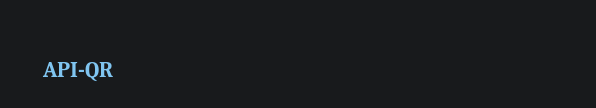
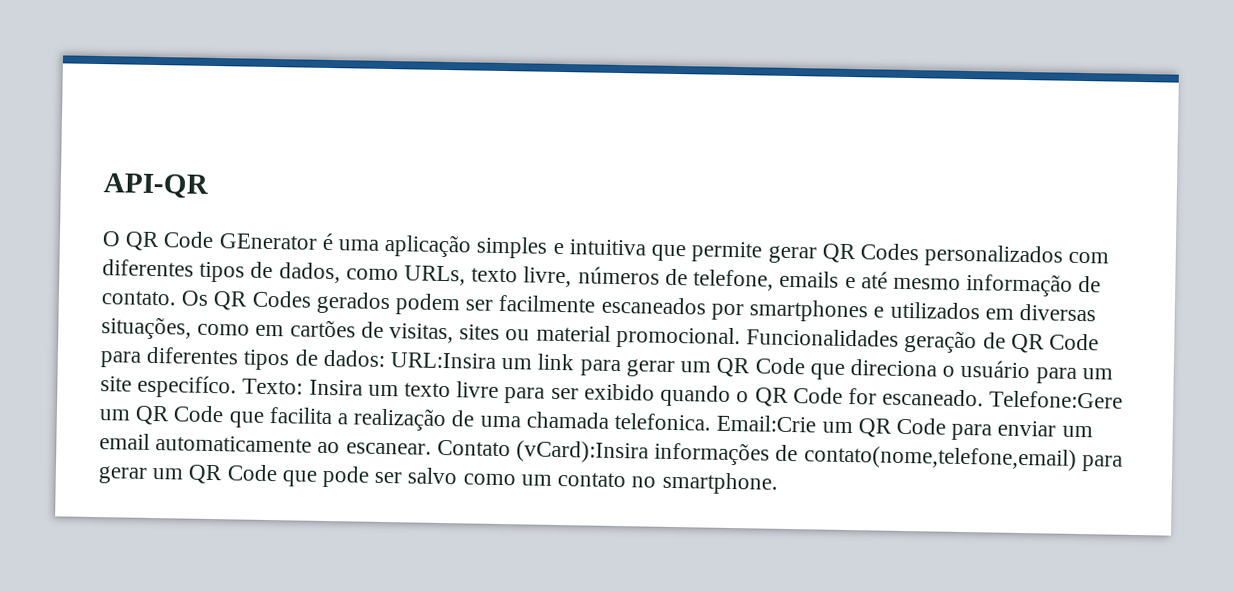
(113, 72) none -> [102,231,1110,268] [102,259,1102,297] [101,290,1096,323] [101,316,1099,354] [100,346,1113,384] [100,374,1124,409] [99,405,1093,441] [99,433,1123,472] [98,464,778,495] // O QR Code GEnerator é uma aplicação simples e intuitiva que permite gerar QR Codes personalizados com diferentes tipos de dados, como URLs, texto livre, números de telefone, emails e até mesmo informação de contato. Os QR Codes gerados podem ser facilmente escaneados por smartphones e utilizados em diversas situações, como em cartões de visitas, sites ou material promocional. Funcionalidades geração de QR Code para diferentes tipos de dados: URL:Insira um link para gerar um QR Code que direciona o usuário para um site especifíco. Texto: Insira um texto livre para ser exibido quando o QR Code for escaneado. Telefone:Gere um QR Code que facilita a realização de uma chamada telefonica. Email:Crie um QR Code para enviar um email automaticamente ao escanear. Contato (vCard):Insira informações de contato(nome,telefone,email) para gerar um QR Code que pode ser salvo como um contato no smartphone.

